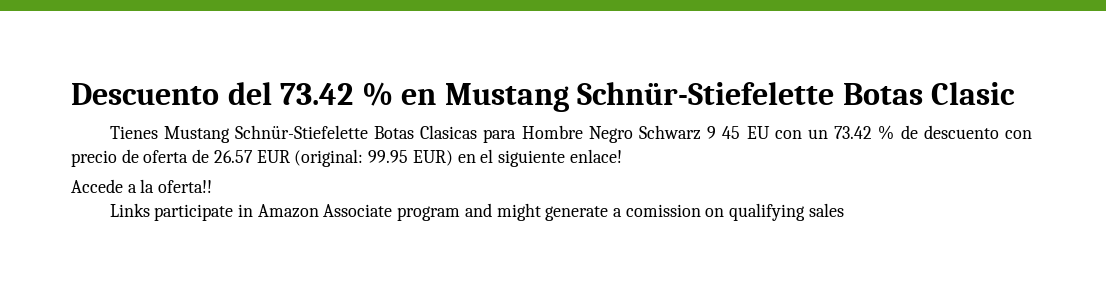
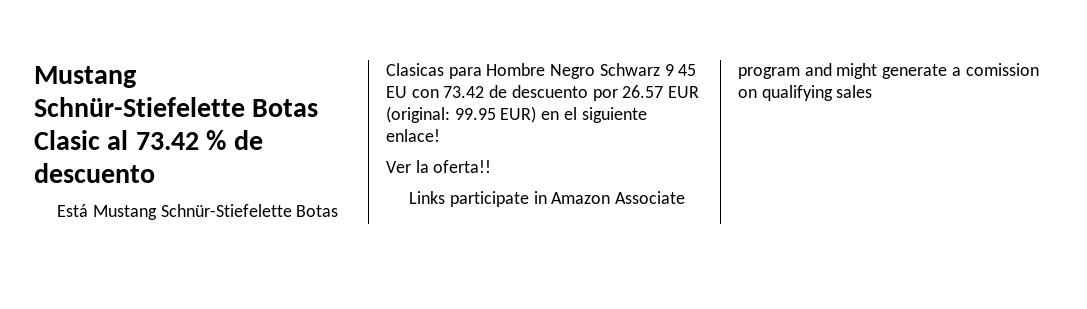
[71,82,437,106] Descuento del 73.42 % en -> (34, 77) none
[109,126,158,139] // Tienes -> [107,130,263,150] [34,163,155,183] [57,204,89,217] al 73.42 % de descuento // Está
[808,125,1033,140] [71,149,210,167] un 73.42 % de descuento con precio de oferta de -> [443,85,618,101] 73.42 de descuento por
[71,179,137,193] Accede a -> [386,161,411,173] Ver

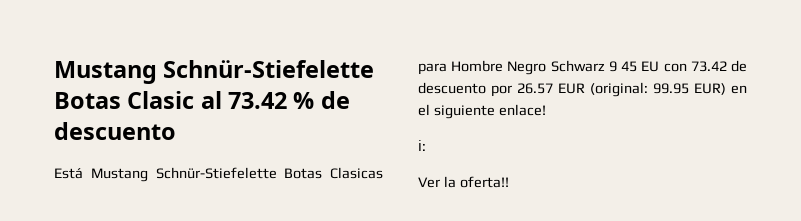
(440, 135) none -> [418,140,426,151] // ℹ:
[409,191,686,207] [738,63,1039,79] [738,85,873,101] // Links participate in Amazon Associate program and might generate a comission on qualifying sales -> (509, 182) none

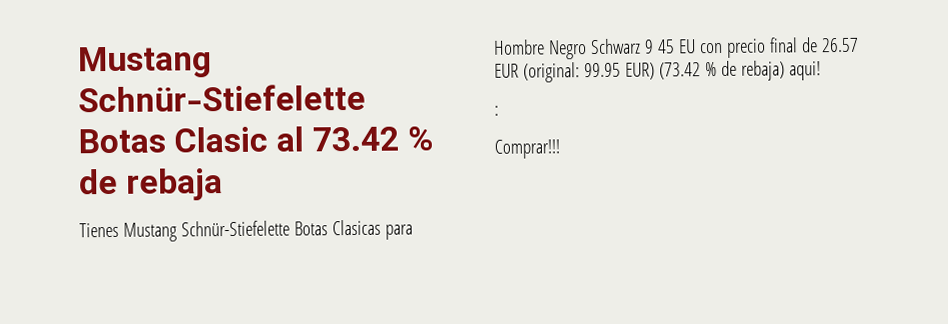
[54,122,176,140] [54,168,83,179] descuento // Está -> [126,168,224,201] [79,222,119,238] rebaja // Tienes
[690,60,747,72] [418,82,512,97] 73.42 de descuento por -> [725,37,818,58] precio final de
[731,85,747,94] [418,104,546,119] [418,140,426,151] [418,176,509,188] en el siguiente enlace! // ℹ: // Ver la oferta!! -> [658,60,821,81] [494,105,499,116] [494,139,560,159] (73.42 % de rebaja) aqui! // : // Comprar!!!

